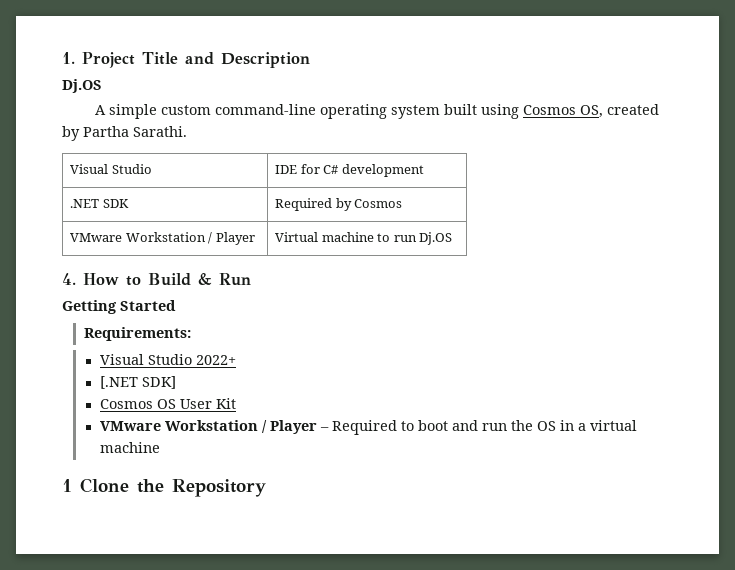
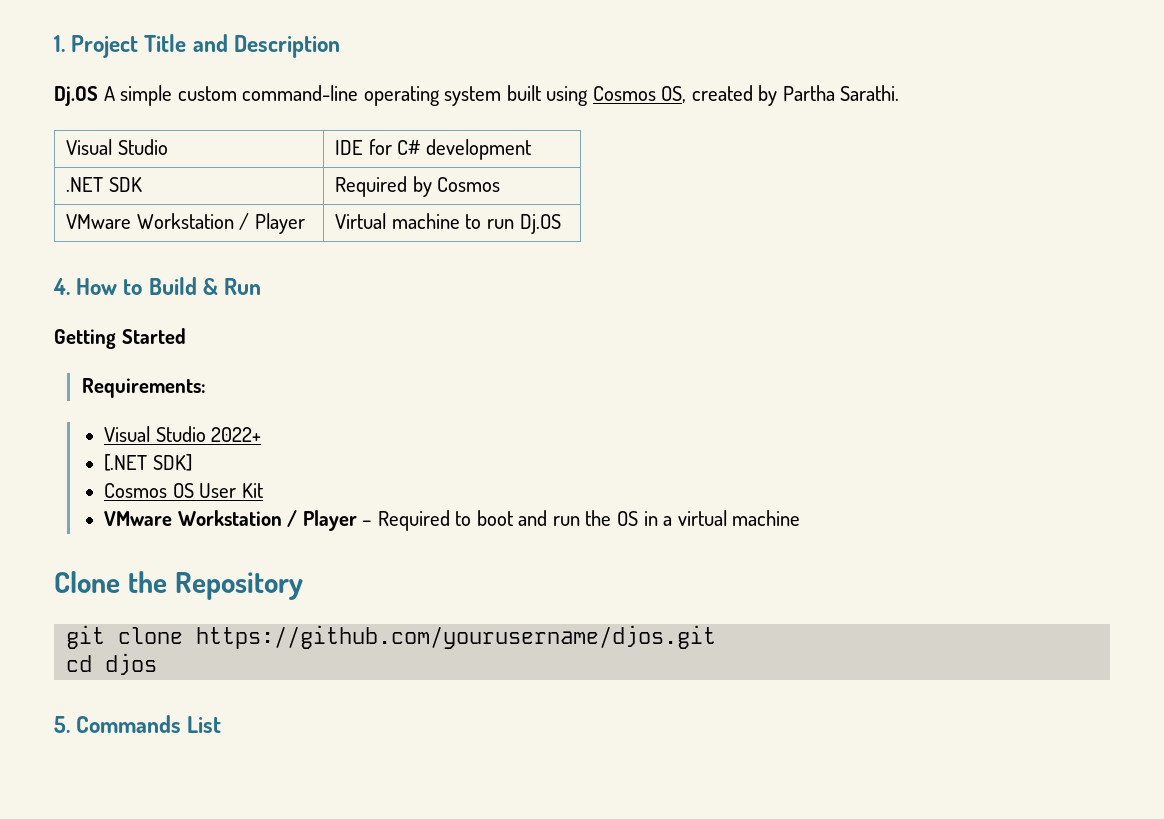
(102, 86) // -> (98, 96) none
[62,479,72,492] 1 -> (801, 518) none
(266, 488) none -> [66,625,717,649] [66,653,158,675] [54,715,222,733] // git clone https://github.com/yourusername/djos.git // cd djos // 5. Commands List

